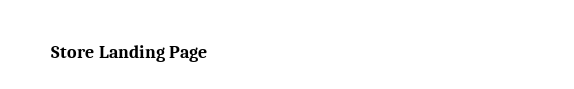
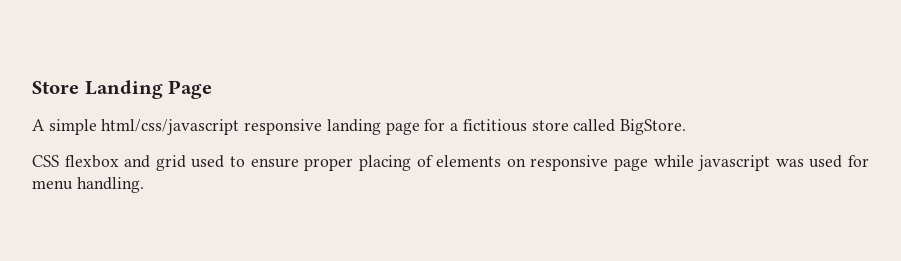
(208, 54) none -> [32,119,686,135] [32,155,869,171] [32,177,144,193] // A simple html/css/javascript responsive landing page for a fictitious store called BigStore. // CSS flexbox and grid used to ensure proper placing of elements on responsive page while javascript was used for menu handling.

